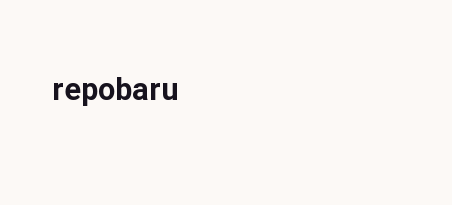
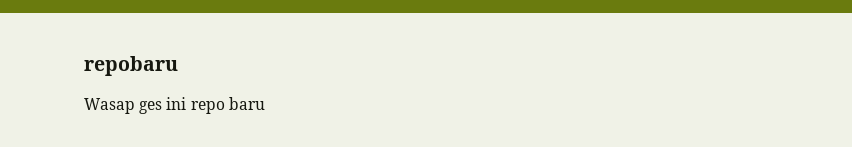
(179, 91) none -> [84,97,265,114] // Wasap ges ini repo baru

